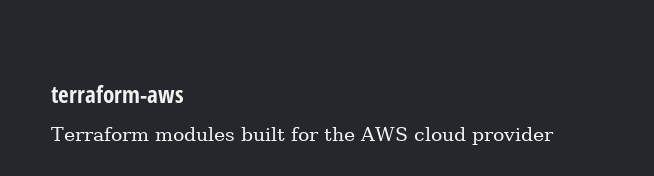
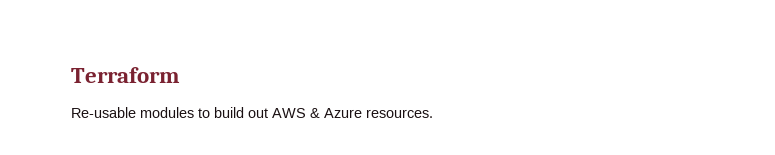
[51,85,184,103] [51,127,554,145] terraform-aws // Terraform modules built for the AWS cloud provider -> [71,67,180,83] [71,107,433,118] Terraform // Re-usable modules to build out AWS & Azure resources.

